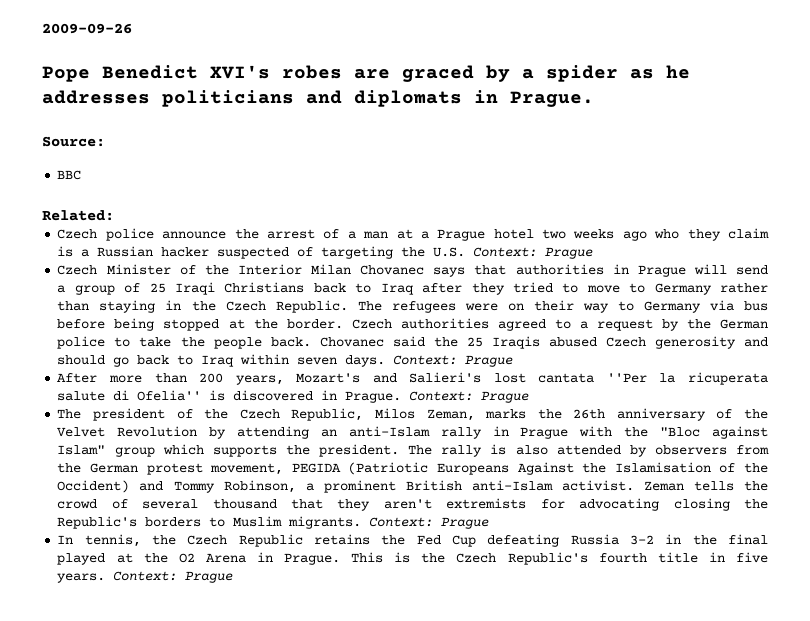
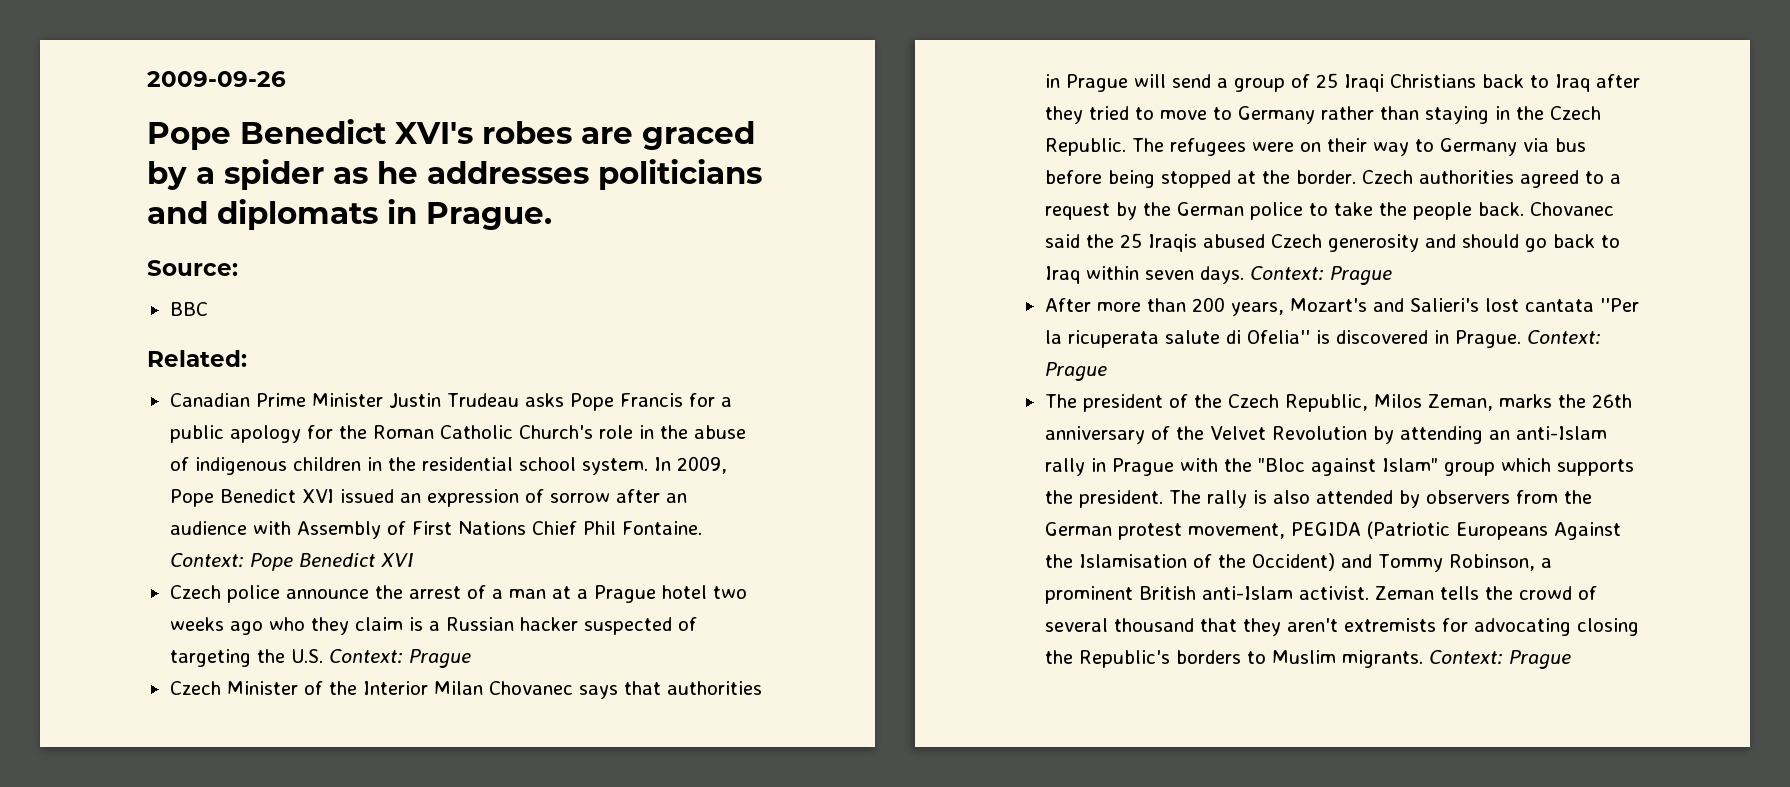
(114, 215) none -> [169,393,732,411] [169,425,746,443] [169,456,727,475] [169,489,687,507] [169,521,702,539] [169,553,413,571] // Canadian Prime Minister Justin Trudeau asks Pope Francis for a public apology for the Roman Catholic Church's role in the abuse of indigenous children in the residential school system. In 2009, Pope Benedict XVI issued an expression of sorrow after an audience with Assembly of First Nations Chief Phil Fontaine. Context: Pope Benedict XVI
[57,534,768,547] [57,552,769,565] [57,571,234,583] // In tennis, the Czech Republic retains the Fed Cup defeating Russia 3-2 in the final played at the O2 Arena in Prague. This is the Czech Republic's fourth title in five years. Context: Prague -> (1571, 659) none

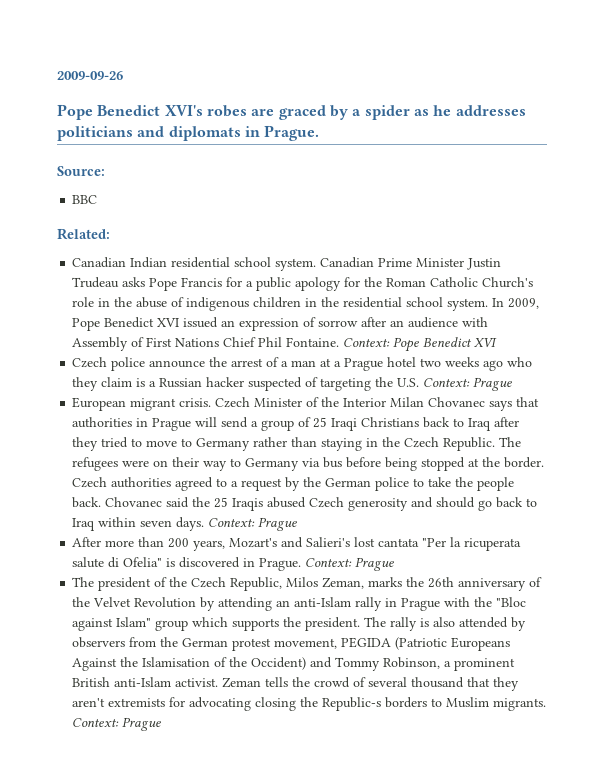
(250, 400) none -> [130,257,375,271] Indian residential school system. Canadian
(471, 658) none -> [72,397,212,411] European migrant crisis.
[1599,298,1639,312] ''Per -> [422,538,447,547] "Per
[1246,330,1310,344] Ofelia'' -> [123,557,163,567] Ofelia"
[1078,650,1170,668] Republic's -> [322,697,382,711] Republic-s

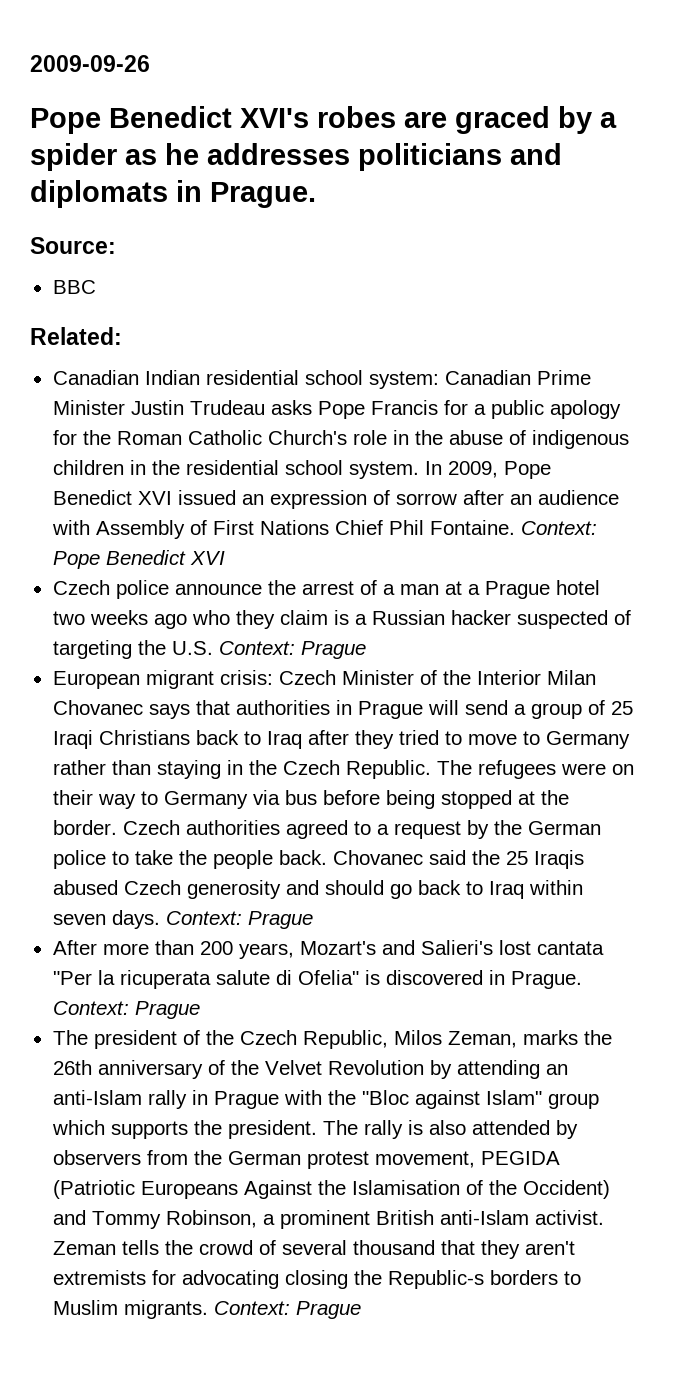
[275,258,317,271] system. -> [368,371,439,389] system:
[179,398,212,407] crisis. -> [219,670,273,685] crisis:

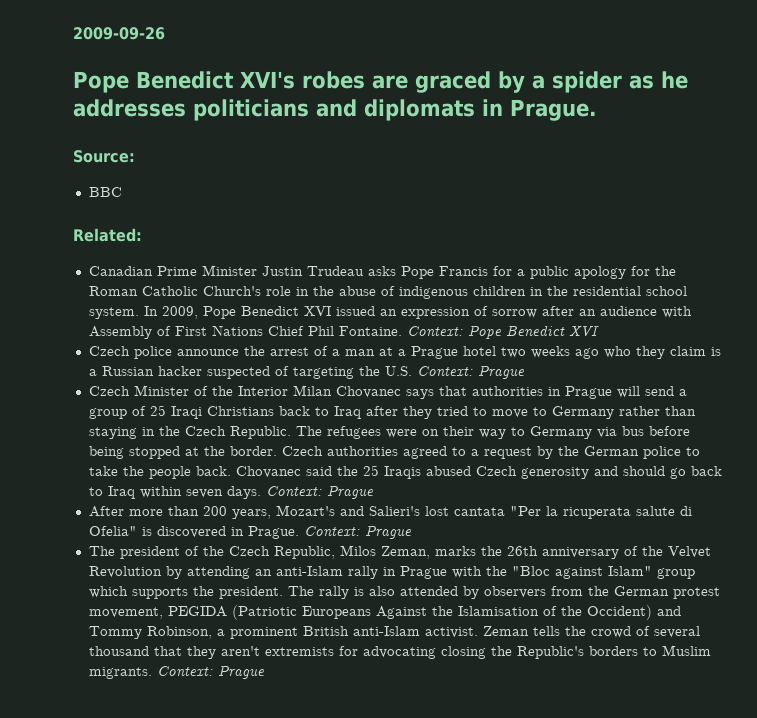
[144,370,531,389] Indian residential school system: Canadian -> (153, 271) none
[52,670,273,689] European migrant crisis: -> (525, 372) none
[387,1270,484,1289] Republic-s -> [516,646,584,659] Republic's

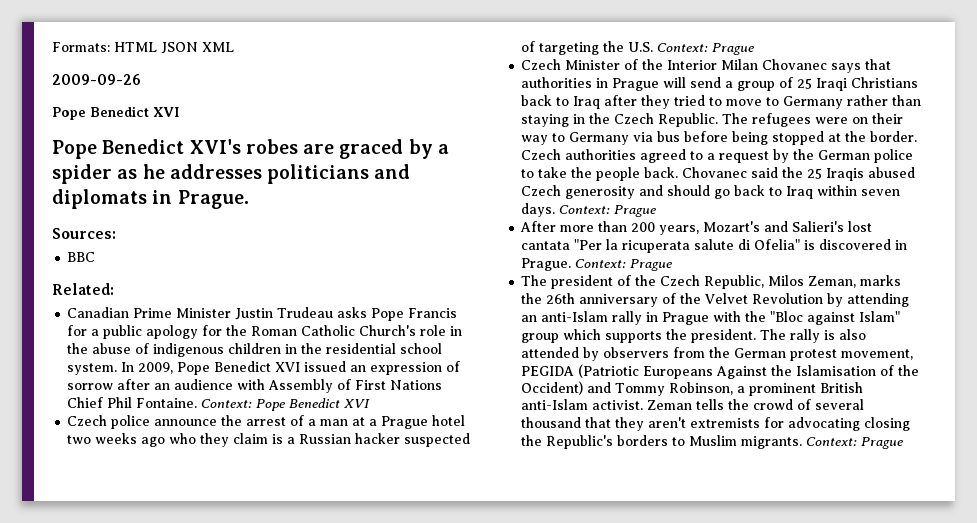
[73,27,165,40] 2009-09-26 -> [52,42,234,54] [52,74,141,85] [52,106,179,120] Formats: HTML JSON XML // 2009-09-26 // Pope Benedict XVI
[73,150,135,163] Source: -> [52,228,116,239] Sources:

